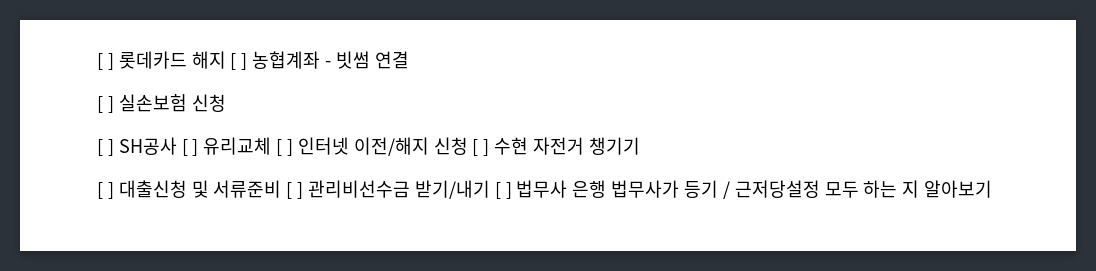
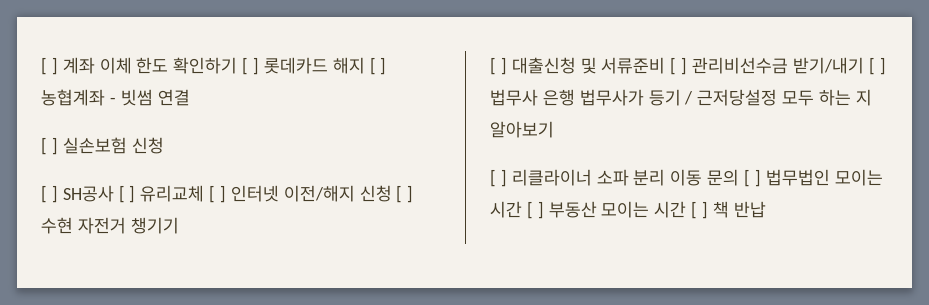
[97,53,114,70] [ ] -> [41,57,260,75] [ ] 계좌 이체 한도 확인하기 [ ]
(993, 189) none -> [490,169,883,187] [490,201,766,219] // [ ] 리클라이너 소파 분리 이동 문의 [ ] 법무법인 모이는 시간 [ ] 부동산 모이는 시간 [ ] 책 반납

